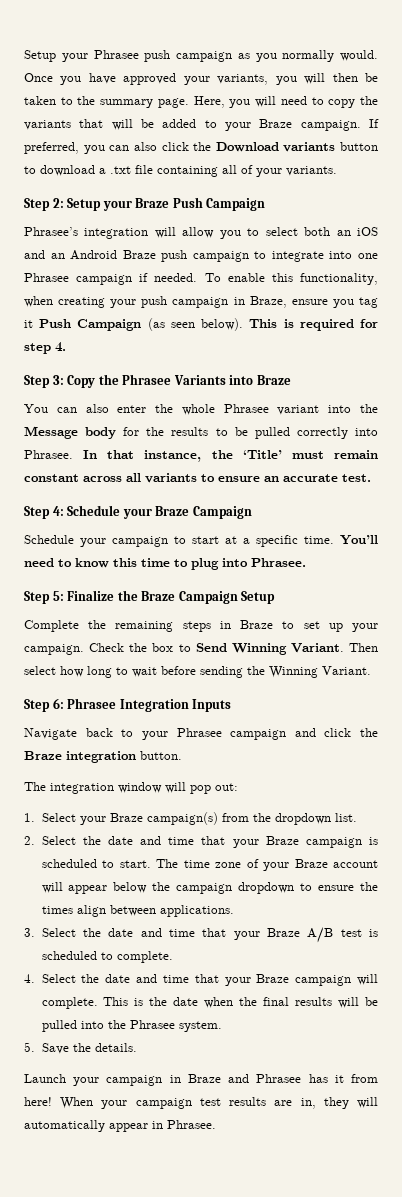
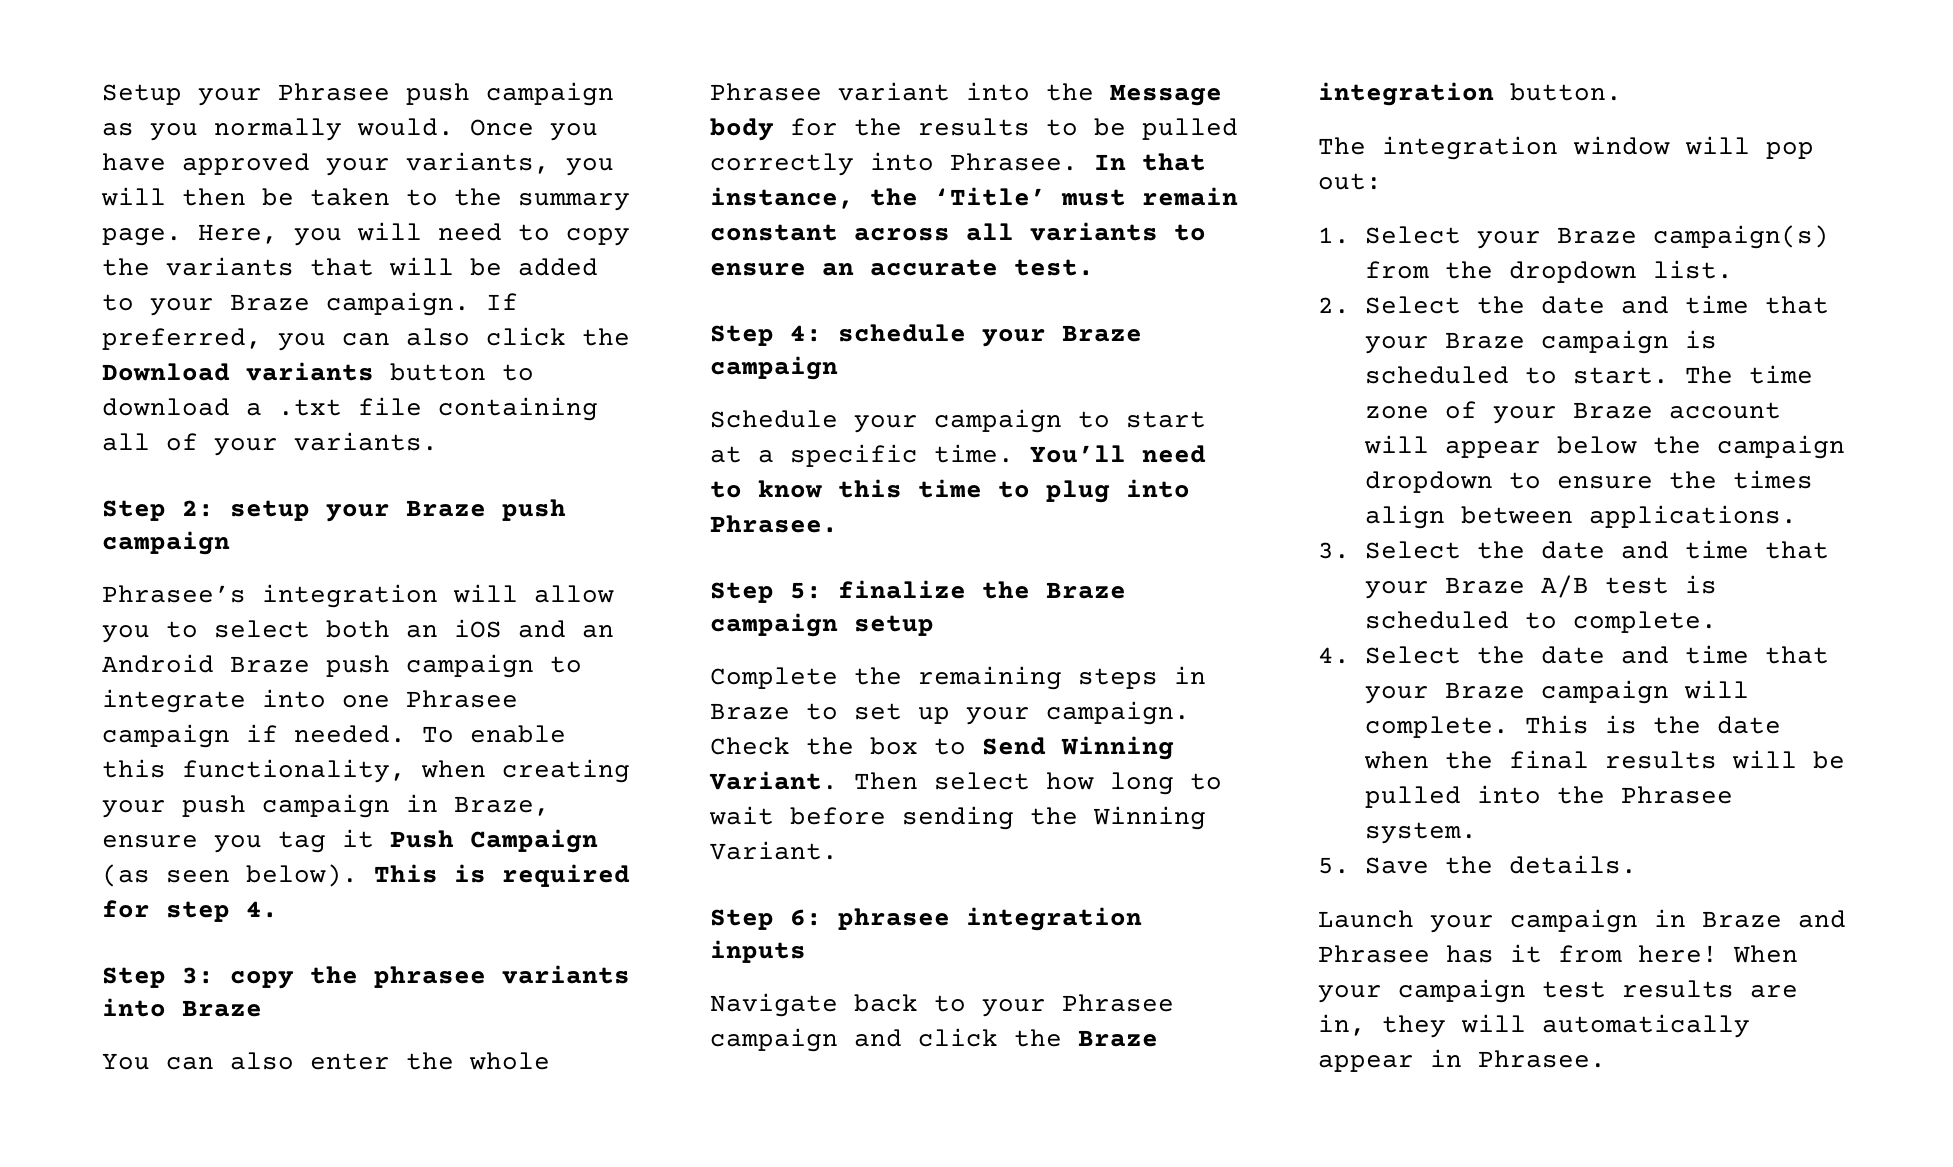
[67,197,266,211] Setup your Braze Push Campaign -> [230,499,566,522] [102,531,230,555] setup your Braze push campaign
[67,374,226,388] Copy the Phrasee Variants -> [230,965,630,989] copy the phrasee variants
[67,505,252,519] Schedule your Braze Campaign -> [838,324,1142,347] [710,356,838,380] schedule your Braze campaign
[67,590,276,604] Finalize the Braze Campaign Setup -> [838,580,1126,599] [710,613,934,637] finalize the Braze campaign setup
[67,698,232,712] Phrasee Integration Inputs -> [838,907,1142,931] [710,940,806,963] phrasee integration inputs

